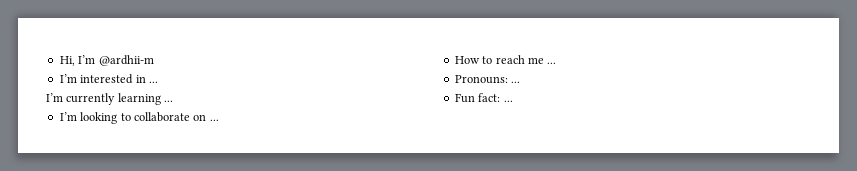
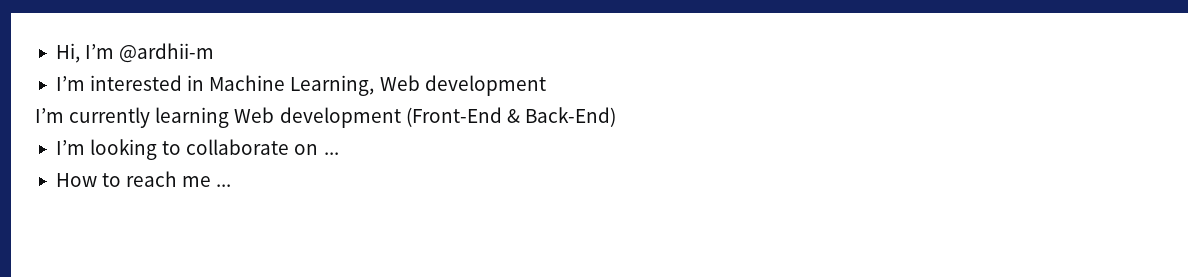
[148,81,158,83] ... -> [209,75,546,96] Machine Learning, Web development
[164,100,174,102] ... -> [234,107,616,128] Web development (Front-End & Back-End)
[454,75,521,84] [454,93,513,103] // Pronouns: ... // Fun fact: ... -> (232, 185) none

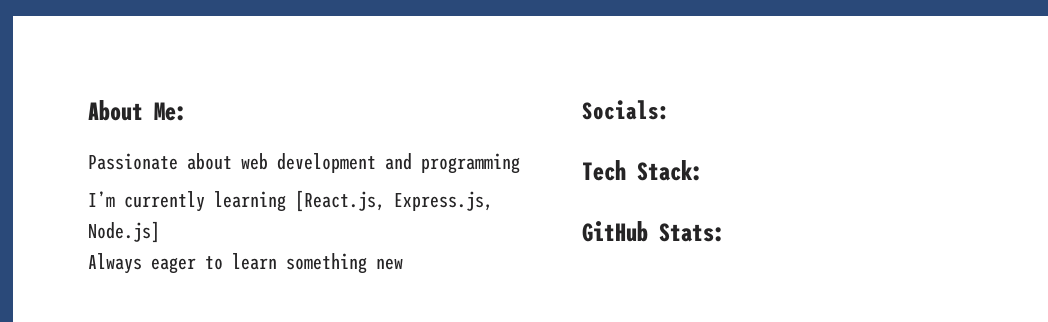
[55,43,215,63] [55,75,546,96] Hi, I’m @ardhii-m // I’m interested in Machine Learning, Web development -> [88,100,187,121] [88,153,520,174] About Me: // Passionate about web development and programming
[234,107,616,128] [55,139,339,160] [55,171,232,187] Web development (Front-End & Back-End) // I’m looking to collaborate on ... // How to reach me ... -> [295,190,493,212] [88,221,160,243] [88,253,403,274] [582,100,670,120] [582,160,703,181] [582,221,725,242] [React.js, Express.js, Node.js] // Always eager to learn something new // Socials: // Tech Stack: // GitHub Stats:

